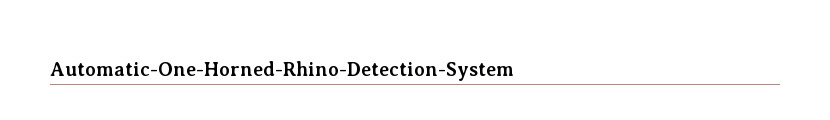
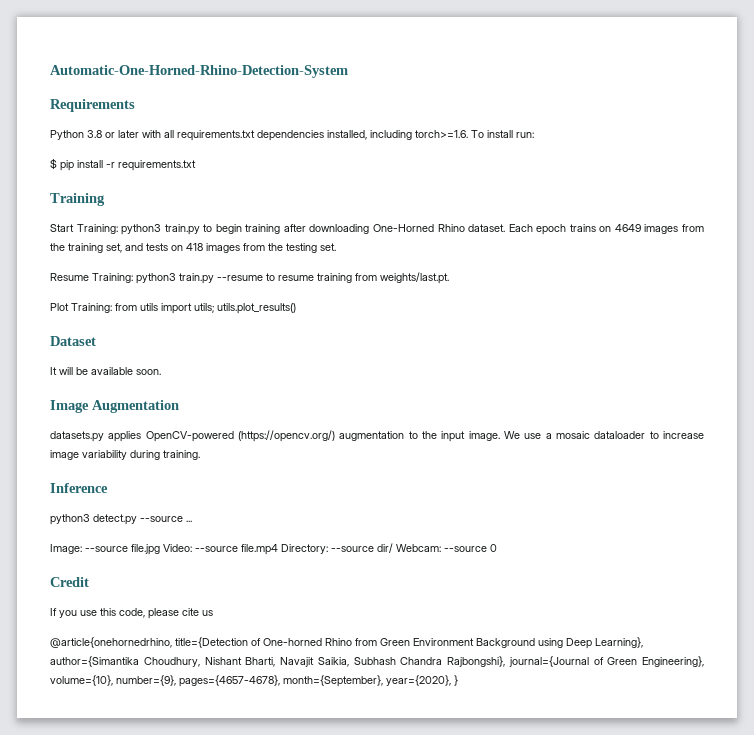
(514, 71) none -> [50,99,135,112] [50,130,534,141] [50,158,196,171] [50,193,105,206] [50,224,704,235] [50,243,336,253] [50,272,449,284] [50,303,296,314] [50,336,96,346] [50,367,161,375] [50,400,179,413] [50,430,704,442] [50,450,200,460] [50,483,108,493] [50,514,192,525] [50,543,497,555] [50,577,89,587] [50,608,213,619] [50,637,643,649] [50,656,704,667] [50,675,458,687] // Requirements // Python 3.8 or later with all requirements.txt dependencies installed, including torch>=1.6. To install run: // $ pip install -r requirements.txt // Training // Start Training: python3 train.py to begin training after downloading One-Horned Rhino dataset. Each epoch trains on 4649 images from the training set, and tests on 418 images from the testing set. // Resume Training: python3 train.py --resume to resume training from weights/last.pt. // Plot Training: from utils import utils; utils.plot_results() // Dataset // It will be available soon. // Image Augmentation // datasets.py applies OpenCV-powered (https://opencv.org/) augmentation to the input image. We use a mosaic dataloader to increase image variability during training. // Inference // python3 detect.py --source ... // Image: --source file.jpg Video: --source file.mp4 Directory: --source dir/ Webcam: --source 0 // Credit // If you use this code, please cite us // @article{onehornedrhino, title={Detection of One-horned Rhino from Green Environment Background using Deep Learning}, author={Simantika Choudhury, Nishant Bharti, Navajit Saikia, Subhash Chandra Rajbongshi}, journal={Journal of Green Engineering}, volume={10}, number={9}, pages={4657-4678}, month={September}, year={2020}, }

